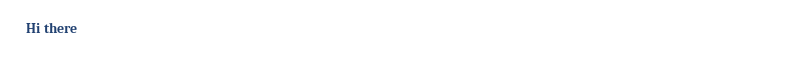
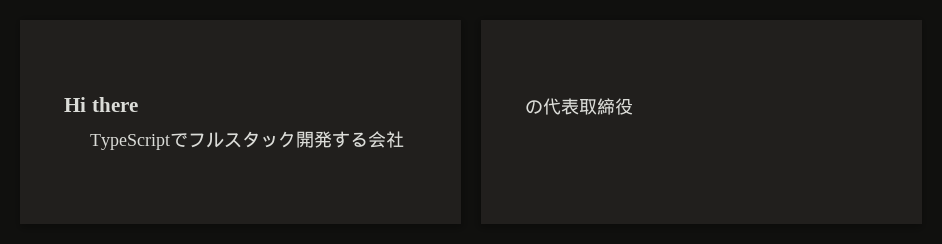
(77, 27) none -> [90,131,405,150] [525,98,633,115] // TypeScriptでフルスタック開発する会社の代表取締役

